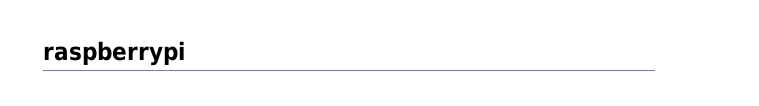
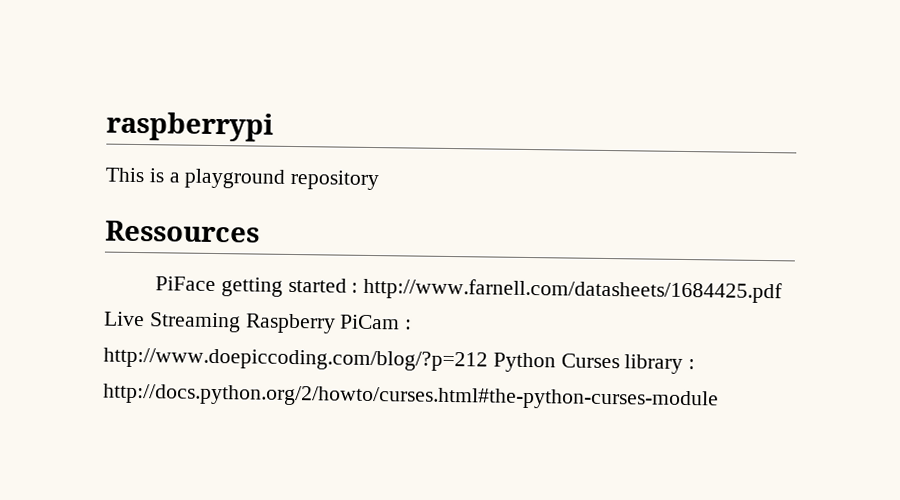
(185, 53) none -> [105,167,380,191] [105,220,260,243] [154,276,784,304] [104,311,413,334] [103,347,696,374] [103,383,719,411] // This is a playground repository // Ressources // PiFace getting started : http://www.farnell.com/datasheets/1684425.pdf Live Streaming Raspberry PiCam : http://www.doepiccoding.com/blog/?p=212 Python Curses library : http://docs.python.org/2/howto/curses.html#the-python-curses-module

